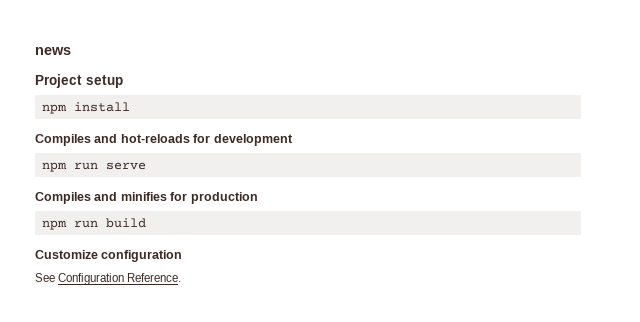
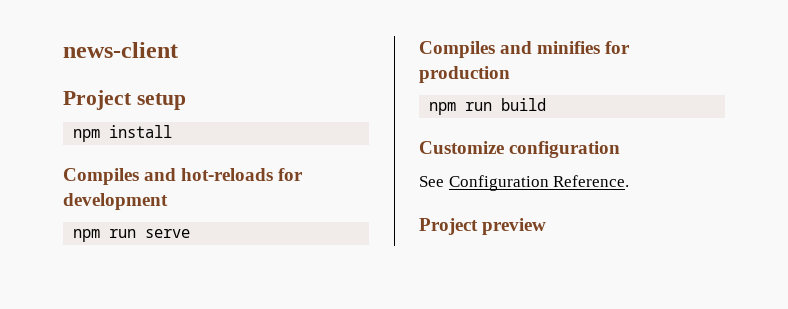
[35,47,71,55] news -> [63,42,178,58] news-client
(182, 277) none -> [419,218,547,235] // Project preview

